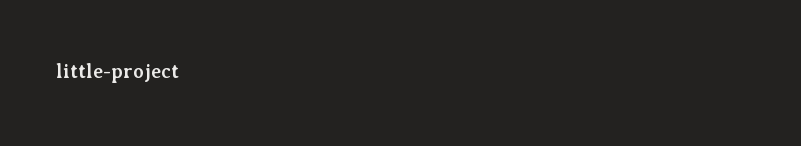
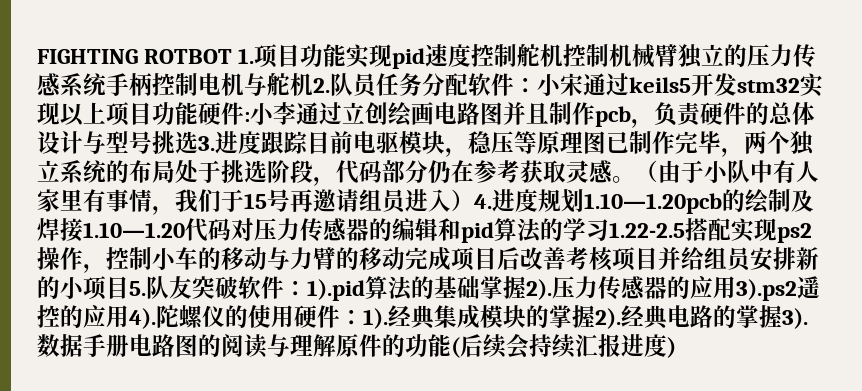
[56,63,179,83] little-project -> [37,44,817,69] [37,73,823,98] [37,102,815,128] [37,131,815,157] [37,160,819,186] [37,189,814,215] [36,218,812,243] [37,247,819,273] [37,276,820,301] [37,305,808,330] [37,334,676,359] FIGHTING ROTBOT 1.项目功能实现pid速度控制舵机控制机械臂独立的压力传感系统手柄控制电机与舵机2.队员任务分配软件：小宋通过keils5开发stm32实现以上项目功能硬件:小李通过立创绘画电路图并且制作pcb，负责硬件的总体设计与型号挑选3.进度跟踪目前电驱模块，稳压等原理图已制作完毕，两个独立系统的布局处于挑选阶段，代码部分仍在参考获取灵感。（由于小队中有人家里有事情，我们于15号再邀请组员进入）4.进度规划1.10—1.20pcb的绘制及焊接1.10—1.20代码对压力传感器的编辑和pid算法的学习1.22-2.5搭配实现ps2操作，控制小车的移动与力臂的移动完成项目后改善考核项目并给组员安排新的小项目5.队友突破软件：1).pid算法的基础掌握2).压力传感器的应用3).ps2遥控的应用4).陀螺仪的使用硬件：1).经典集成模块的掌握2).经典电路的掌握3).数据手册电路图的阅读与理解原件的功能(后续会持续汇报进度)

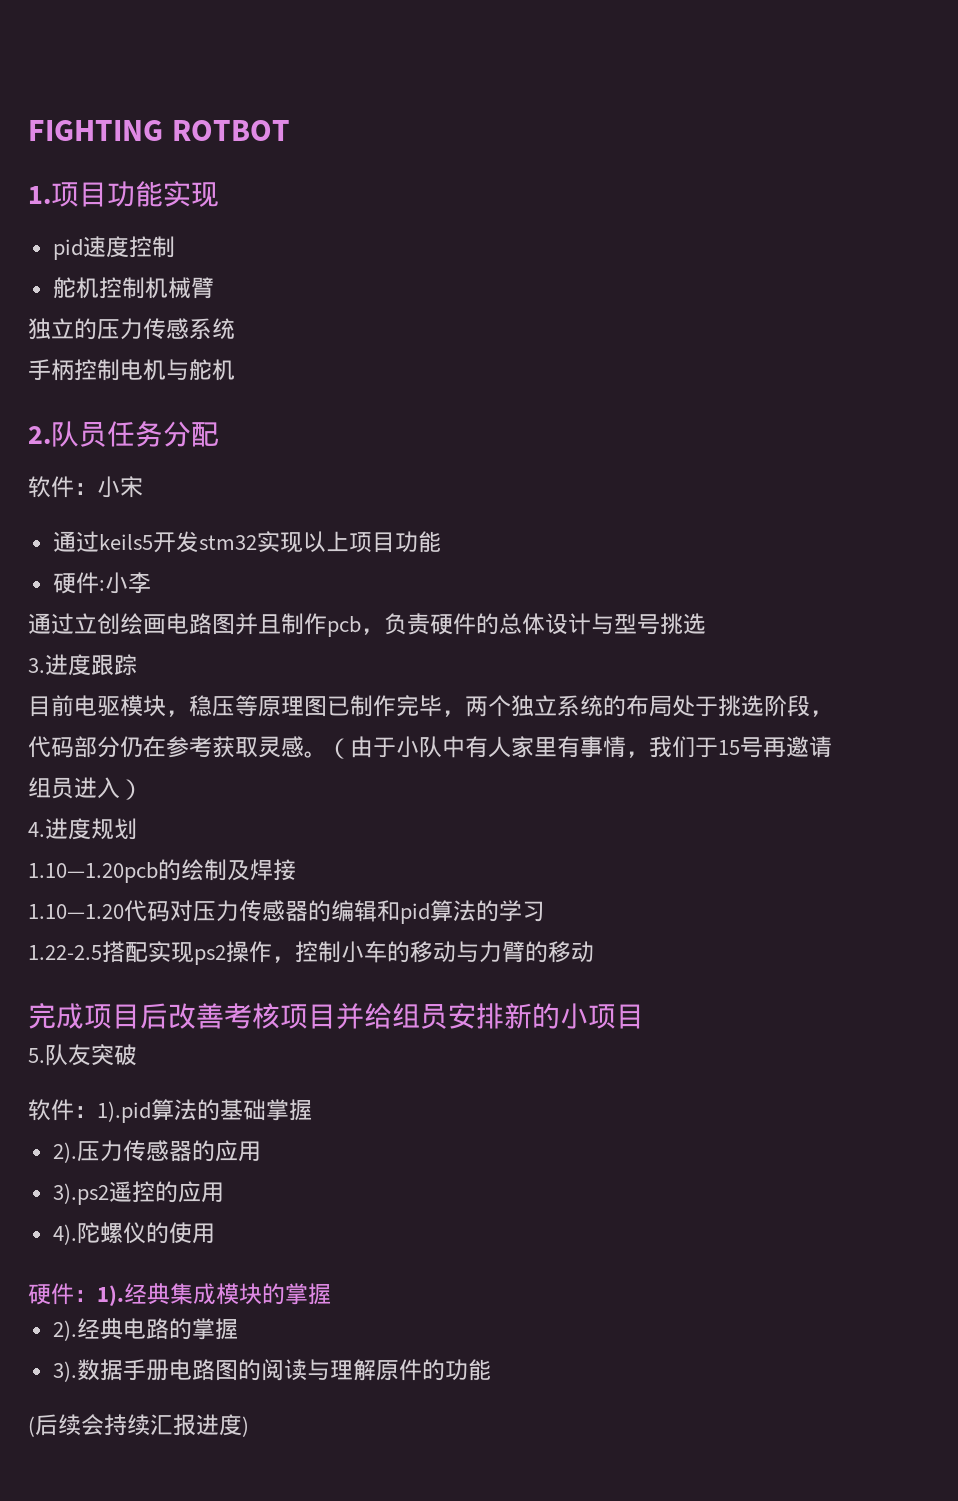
(233, 56) none -> (290, 130) //
(393, 55) none -> (219, 194) //
(518, 55) none -> (175, 247) //
(679, 55) none -> (214, 288) //
(107, 84) none -> (235, 329) //
(313, 84) none -> (235, 370) //
(468, 84) none -> (219, 434) //
(583, 84) none -> (143, 487) //
(198, 113) none -> (441, 542) //
(296, 113) none -> (151, 583) //
(198, 142) none -> (706, 623) //
(308, 142) none -> (137, 665) //
(474, 200) none -> (143, 789) //
(584, 201) none -> (137, 829) //
(83, 230) none -> (296, 870) //
(609, 230) none -> (545, 911) //
(405, 258) none -> (594, 952) //
(129, 287) none -> (644, 1016) //
(238, 287) none -> (137, 1055) //
(527, 287) none -> (312, 1110) //
(736, 287) none -> (261, 1151) //
(129, 316) none -> (224, 1192) //
(294, 316) none -> (215, 1233) //
(596, 316) none -> (331, 1294) //
(783, 316) none -> (238, 1329) //
(451, 345) none -> (491, 1370) //

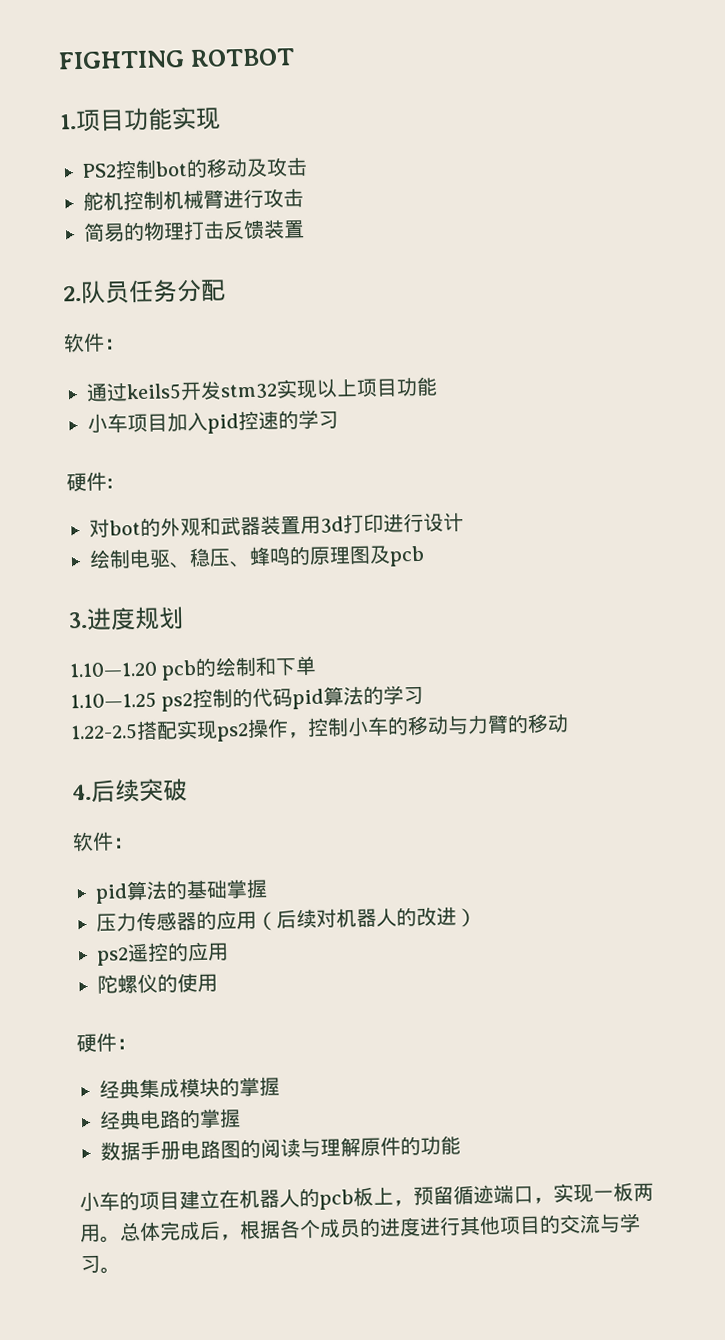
[52,236,175,260] pid速度控制 -> [82,156,308,180] PS2控制bot的移动及攻击
[28,318,235,340] [28,359,235,381] // 独立的压力传感系统 // 手柄控制电机与舵机 -> [223,187,304,209] [83,219,305,243] 进行攻击 // 简易的物理打击反馈装置
[97,476,143,498] 小宋 -> (125, 344) none
[52,572,151,594] [28,613,706,637] [28,654,137,676] [28,695,833,717] [28,736,832,759] [28,777,143,800] [28,818,137,840] [28,859,296,883] [28,900,400,922] 硬件:小李 // 通过立创绘画电路图并且制作pcb，负责硬件的总体设计与型号挑选 // 3.进度跟踪 // 目前电驱模块，稳压等原理图已制作完毕，两个独立系统的布局处于挑选阶段，代码部分仍在参考获取灵感。（由于小队中有人家里有事情，我们于15号再邀请组员进入） // 4.进度规划 // 1.10—1.20pcb的绘制及焊接 // 1.10—1.20代码对压力传感器的编辑和 -> [87,409,339,434] [66,471,113,493] [89,512,464,538] [89,545,425,569] [68,606,184,631] [69,655,318,681] [70,687,294,712] 小车项目加入pid控速的学习 // 硬件: // 对bot的外观和武器装置用3d打印进行设计 // 绘制电驱、稳压、蜂鸣的原理图及pcb // 3.进度规划 // 1.10—1.20 pcb的绘制和下单 // 1.10—1.25 ps2控制的代码
[28,1003,644,1029] [28,1044,91,1066] 完成项目后改善考核项目并给组员安排新的小项目 // 5.队友 -> [72,779,140,803] 4.后续
[97,1101,151,1123] 1).pid -> [95,883,128,904] // pid
[52,1142,77,1163] 2). -> (268, 888) none
[52,1183,109,1205] // 3).ps2 -> [256,906,477,931] [96,947,129,966] （后续对机器人的改进） // ps2
[52,1224,77,1245] 4). -> (229, 951) none
[97,1285,124,1306] 1). -> (137, 1044) //
[52,1320,77,1341] 2). -> (280, 1086) none
[52,1361,77,1382] 3). -> (241, 1118) none
[28,1414,249,1437] (后续会持续汇报进度) -> [79,1182,654,1212] [79,1213,641,1243] [80,1255,121,1274] 小车的项目建立在机器人的pcb板上，预留循迹端口，实现一板两用。总体完成后，根据各个成员的进度进行其他项目的交流与学习。

